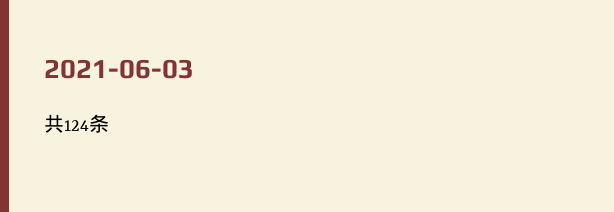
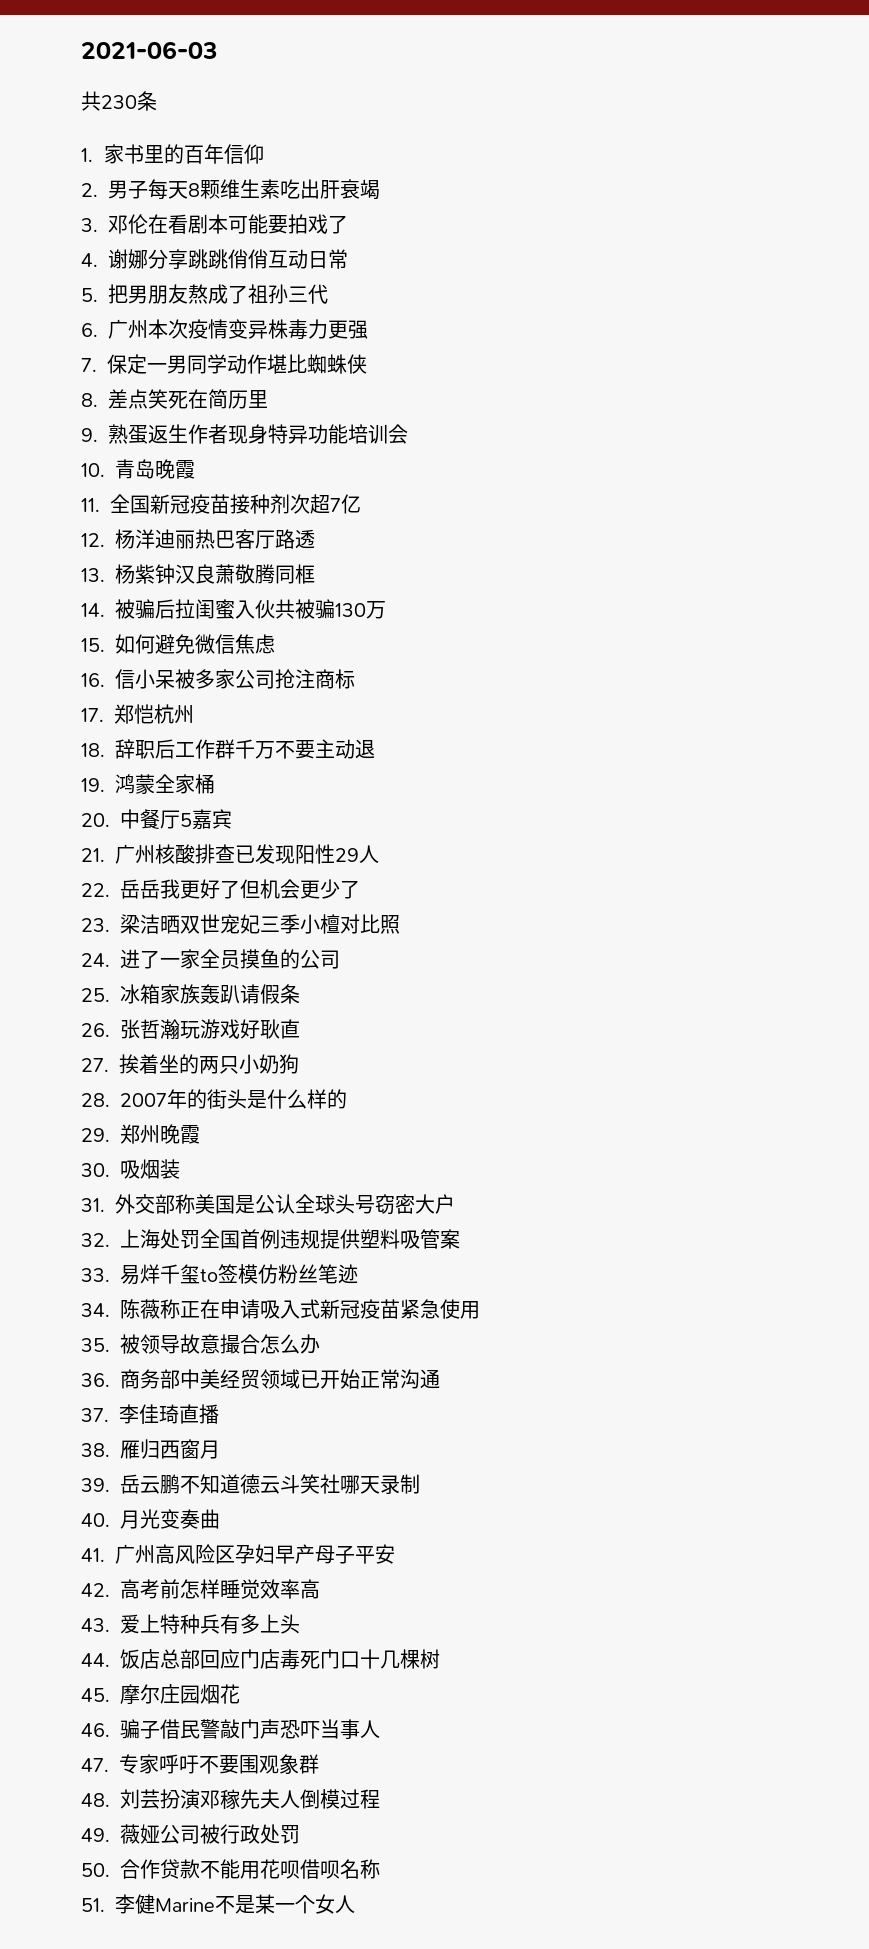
[64,114,109,133] 124条 -> [101,91,157,111] [81,144,264,164] [81,179,380,200] [81,214,348,234] [81,249,348,270] [81,284,328,304] [81,319,368,340] [81,354,367,374] [81,389,268,409] [81,424,408,444] [81,459,195,479] [81,494,361,514] [81,529,315,549] [81,564,315,584] [81,599,386,619] [81,634,275,654] [81,669,355,689] [81,704,194,724] [81,739,375,759] [81,774,215,794] [81,809,232,830] [81,844,379,864] [81,879,360,899] [81,914,400,934] [81,949,340,969] [81,984,300,1004] [81,1019,300,1039] [81,1054,299,1074] [81,1089,347,1109] [81,1124,200,1144] [81,1159,180,1179] [81,1194,455,1215] [81,1229,460,1249] [81,1264,358,1285] [81,1299,480,1319] [81,1334,320,1354] [81,1369,440,1389] [81,1404,219,1424] [81,1439,220,1459] [81,1474,420,1494] [81,1509,220,1529] [81,1544,395,1564] [81,1579,320,1599] [81,1614,300,1634] [81,1649,440,1670] [81,1684,240,1705] [81,1719,380,1739] [81,1754,319,1774] [81,1789,380,1810] [81,1824,300,1844] [81,1859,380,1879] [81,1894,355,1914] 230条 // 1.家书里的百年信仰 // 2.男子每天8颗维生素吃出肝衰竭 // 3.邓伦在看剧本可能要拍戏了 // 4.谢娜分享跳跳俏俏互动日常 // 5.把男朋友熬成了祖孙三代 // 6.广州本次疫情变异株毒力更强 // 7.保定一男同学动作堪比蜘蛛侠 // 8.差点笑死在简历里 // 9.熟蛋返生作者现身特异功能培训会 // 10.青岛晚霞 // 11.全国新冠疫苗接种剂次超7亿 // 12.杨洋迪丽热巴客厅路透 // 13.杨紫钟汉良萧敬腾同框 // 14.被骗后拉闺蜜入伙共被骗130万 // 15.如何避免微信焦虑 // 16.信小呆被多家公司抢注商标 // 17.郑恺杭州 // 18.辞职后工作群千万不要主动退 // 19.鸿蒙全家桶 // 20.中餐厅5嘉宾 // 21.广州核酸排查已发现阳性29人 // 22.岳岳我更好了但机会更少了 // 23.梁洁晒双世宠妃三季小檀对比照 // 24.进了一家全员摸鱼的公司 // 25.冰箱家族轰趴请假条 // 26.张哲瀚玩游戏好耿直 // 27.挨着坐的两只小奶狗 // 28. 2007年的街头是什么样的 // 29.郑州晚霞 // 30.吸烟装 // 31.外交部称美国是公认全球头号窃密大户 // 32.上海处罚全国首例违规提供塑料吸管案 // 33.易烊千玺to签模仿粉丝笔迹 // 34.陈薇称正在申请吸入式新冠疫苗紧急使用 // 35.被领导故意撮合怎么办 // 36.商务部中美经贸领域已开始正常沟通 // 37.李佳琦直播 // 38.雁归西窗月 // 39.岳云鹏不知道德云斗笑社哪天录制 // 40.月光变奏曲 // 41.广州高风险区孕妇早产母子平安 // 42.高考前怎样睡觉效率高 // 43.爱上特种兵有多上头 // 44.饭店总部回应门店毒死门口十几棵树 // 45.摩尔庄园烟花 // 46.骗子借民警敲门声恐吓当事人 // 47.专家呼吁不要围观象群 // 48.刘芸扮演邓稼先夫人倒模过程 // 49.薇娅公司被行政处罚 // 50.合作贷款不能用花呗借呗名称 // 51.李健Marine不是某一个女人

